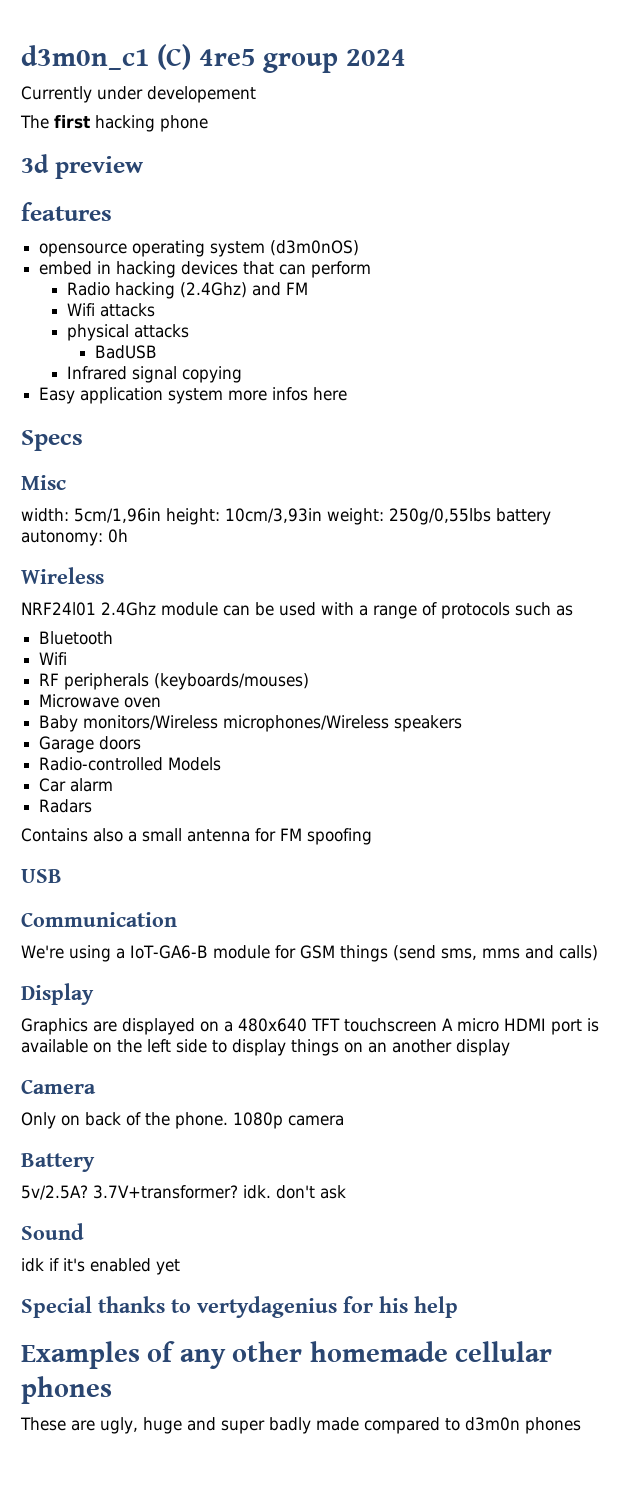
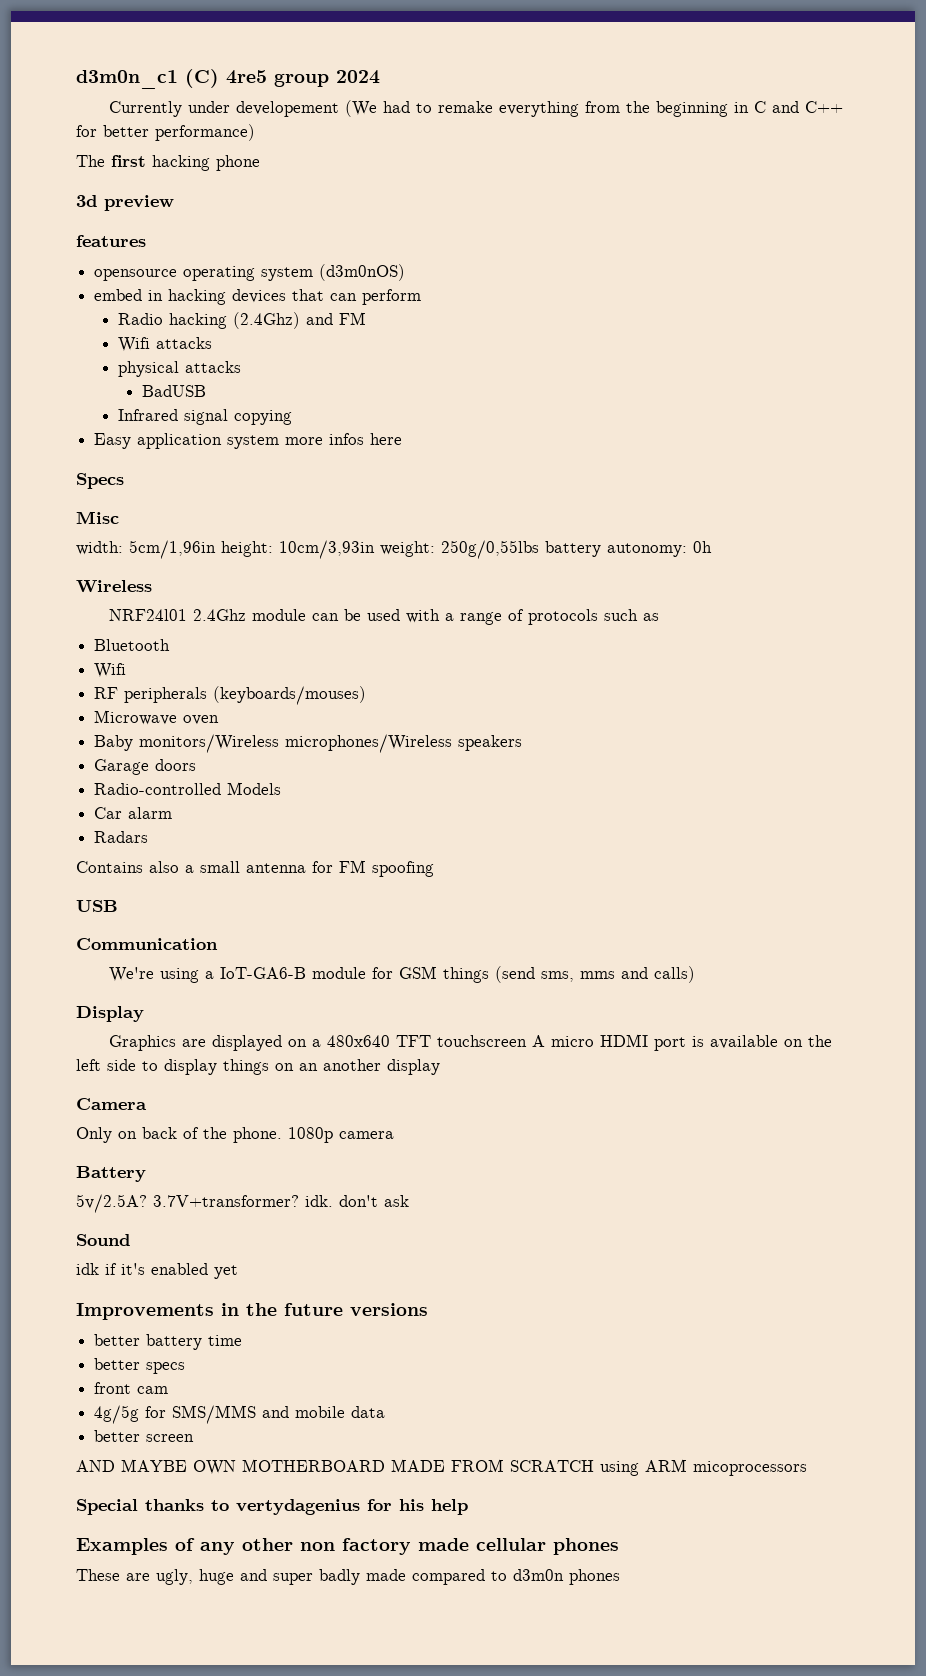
(256, 94) none -> [344,100,843,117] [76,124,255,141] (We had to remake everything from the beginning in C and C++ for better performance)
(180, 1267) none -> [76,1303,428,1320] [94,1334,243,1350] [94,1358,186,1374] [94,1382,169,1394] [94,1405,386,1424] [94,1430,195,1442] [76,1459,807,1476] // Improvements in the future versions // better battery time // better specs // front cam // 4g/5g for SMS/MMS and mobile data // better screen // AND MAYBE OWN MOTHERBOARD MADE FROM SCRATCH using ARM micoprocessors
[309,1341,448,1362] homemade -> [300,1538,469,1555] non factory made

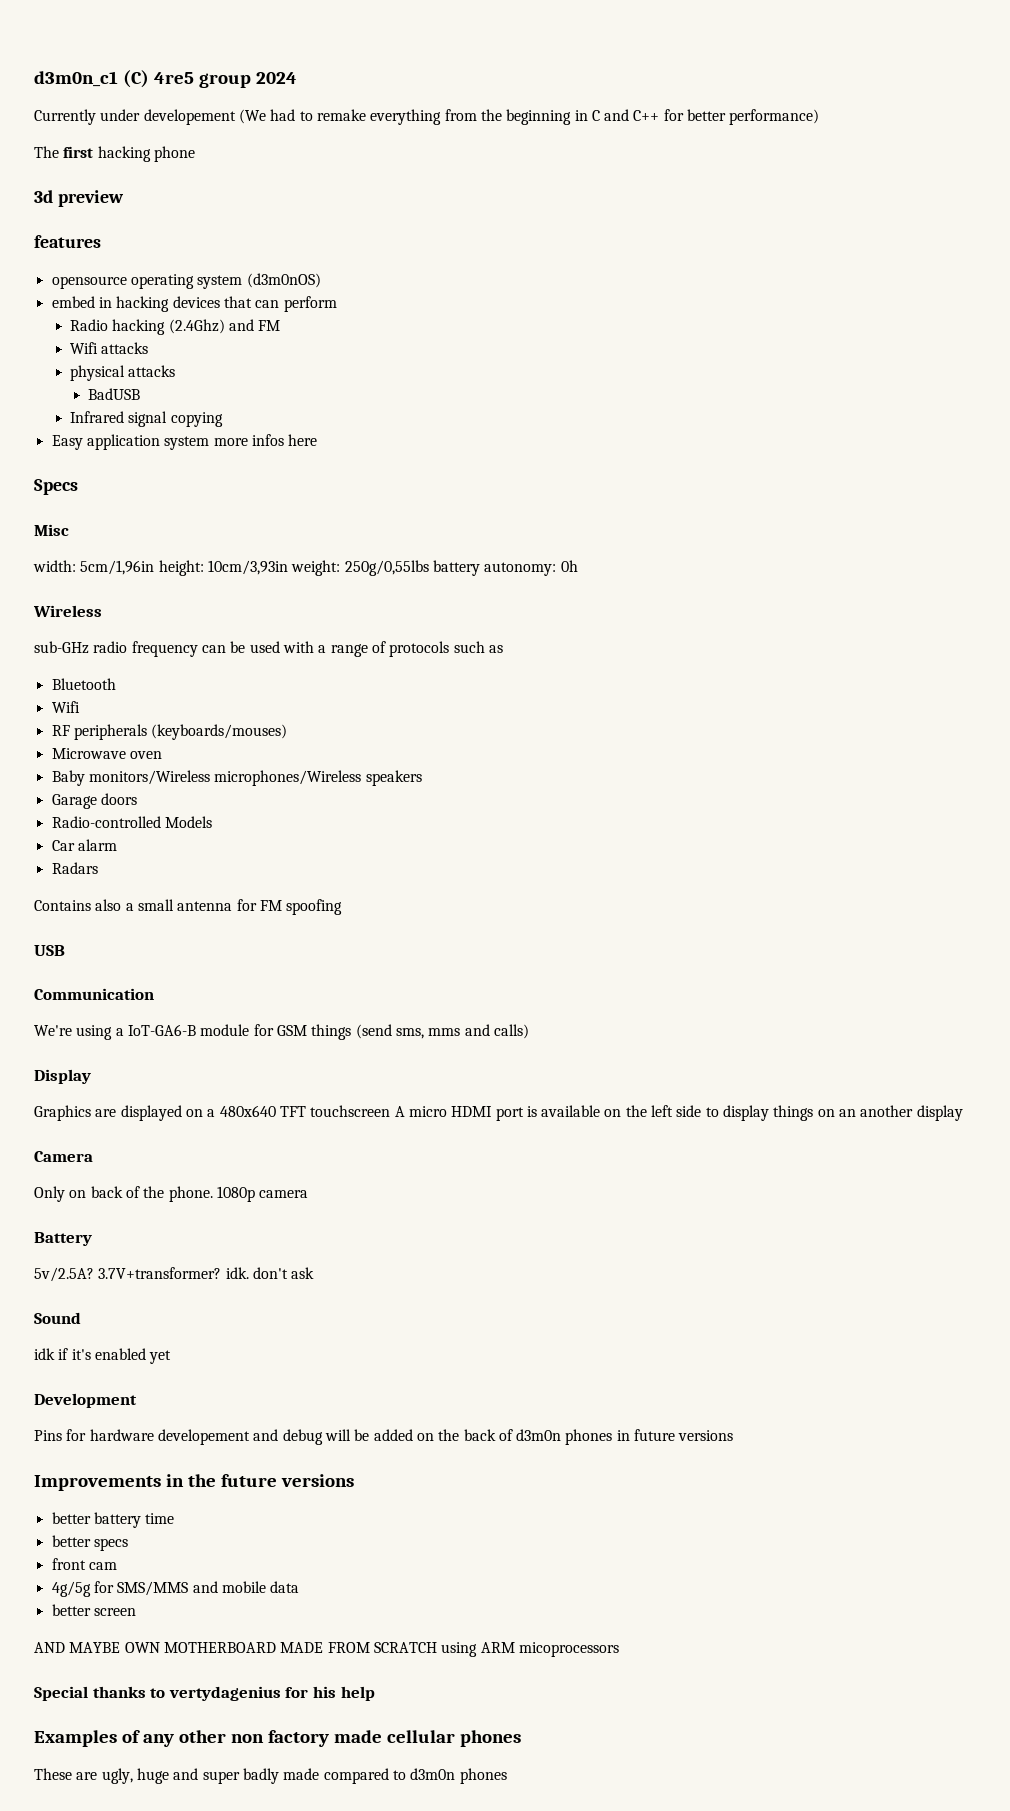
[108,609,306,621] NRF24l01 2.4Ghz module -> [34,641,198,657] sub-GHz radio frequency
(238, 1272) none -> [34,1393,137,1408] [34,1429,734,1445] // Development // Pins for hardware developement and debug will be added on the back of d3m0n phones in future versions

